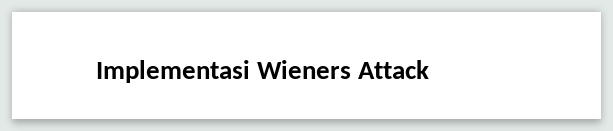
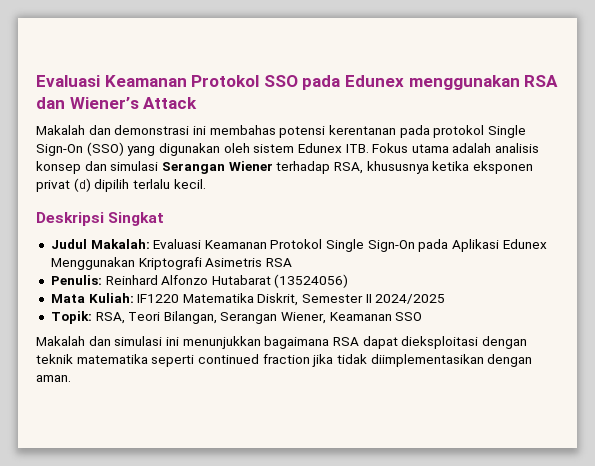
[96,60,430,83] Implementasi Wieners Attack -> [36,75,559,90] [36,97,198,109] [36,125,526,138] [36,142,540,156] [36,161,533,174] [36,178,206,192] [36,212,165,226] [50,239,547,252] [50,257,292,270] [50,274,349,288] [50,293,446,306] [50,311,423,324] [36,336,527,349] [36,354,533,367] [36,375,71,382] Evaluasi Keamanan Protokol SSO pada Edunex menggunakan RSA dan Wiener’s Attack // Makalah dan demonstrasi ini membahas potensi kerentanan pada protokol Single Sign-On (SSO) yang digunakan oleh sistem Edunex ITB. Fokus utama adalah analisis konsep dan simulasi Serangan Wiener terhadap RSA, khususnya ketika eksponen privat (d) dipilih terlalu kecil. // Deskripsi Singkat // Judul Makalah: Evaluasi Keamanan Protokol Single Sign-On pada Aplikasi Edunex Menggunakan Kriptografi Asimetris RSA // Penulis: Reinhard Alfonzo Hutabarat (13524056) // Mata Kuliah: IF1220 Matematika Diskrit, Semester II 2024/2025 // Topik: RSA, Teori Bilangan, Serangan Wiener, Keamanan SSO // Makalah dan simulasi ini menunjukkan bagaimana RSA dapat dieksploitasi dengan teknik matematika seperti continued fraction jika tidak diimplementasikan dengan aman.

